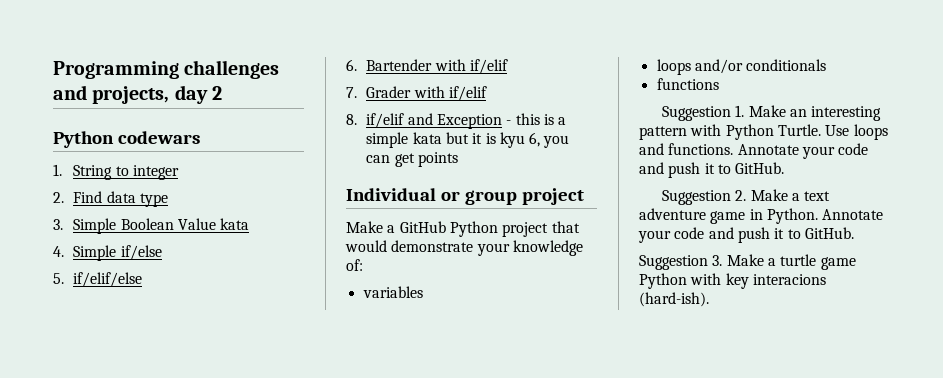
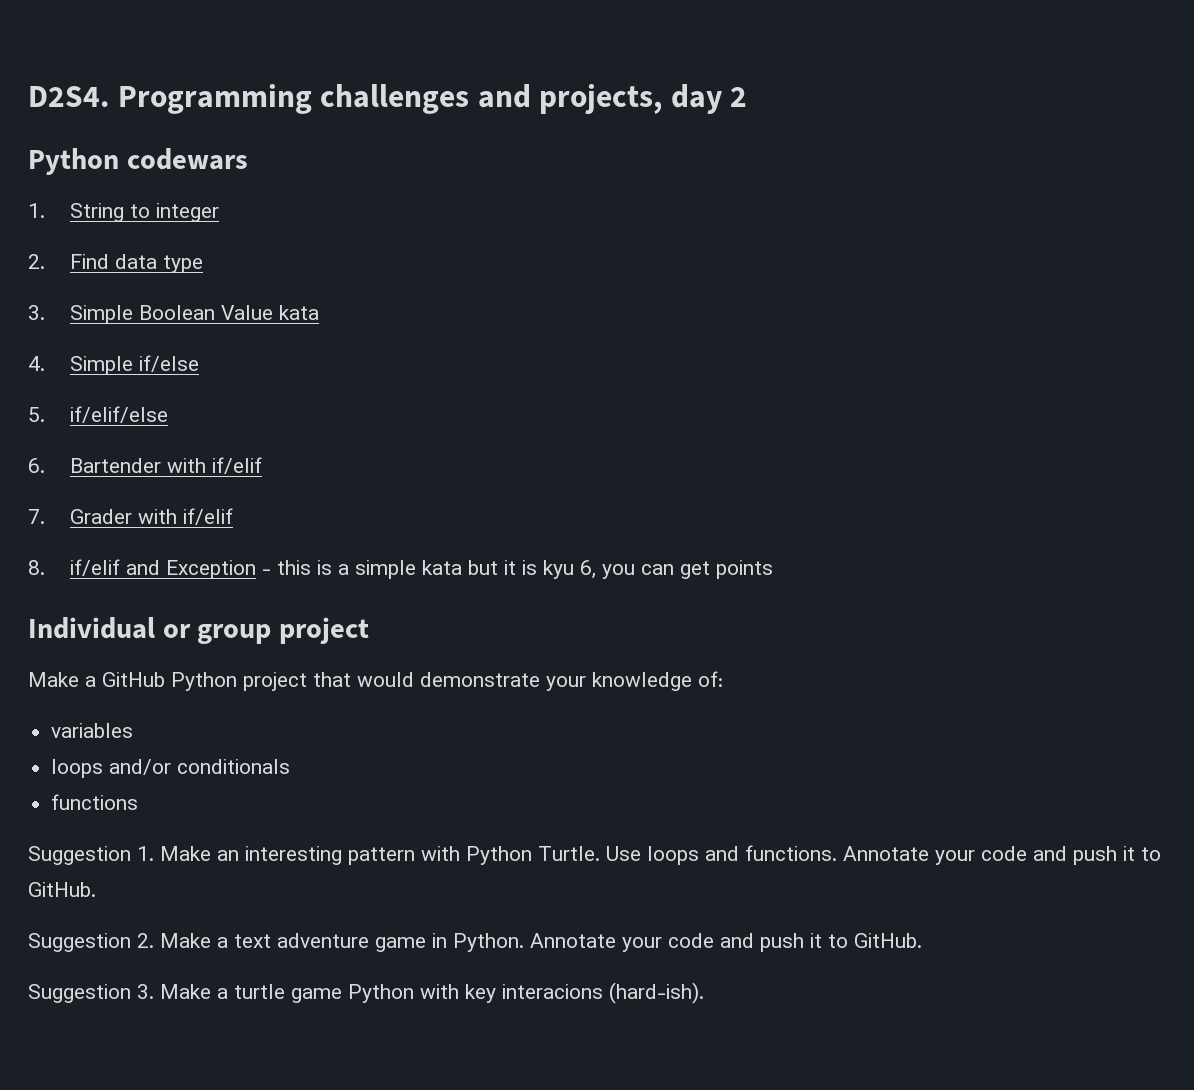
(53, 70) none -> [28,86,109,107] D2S4.

